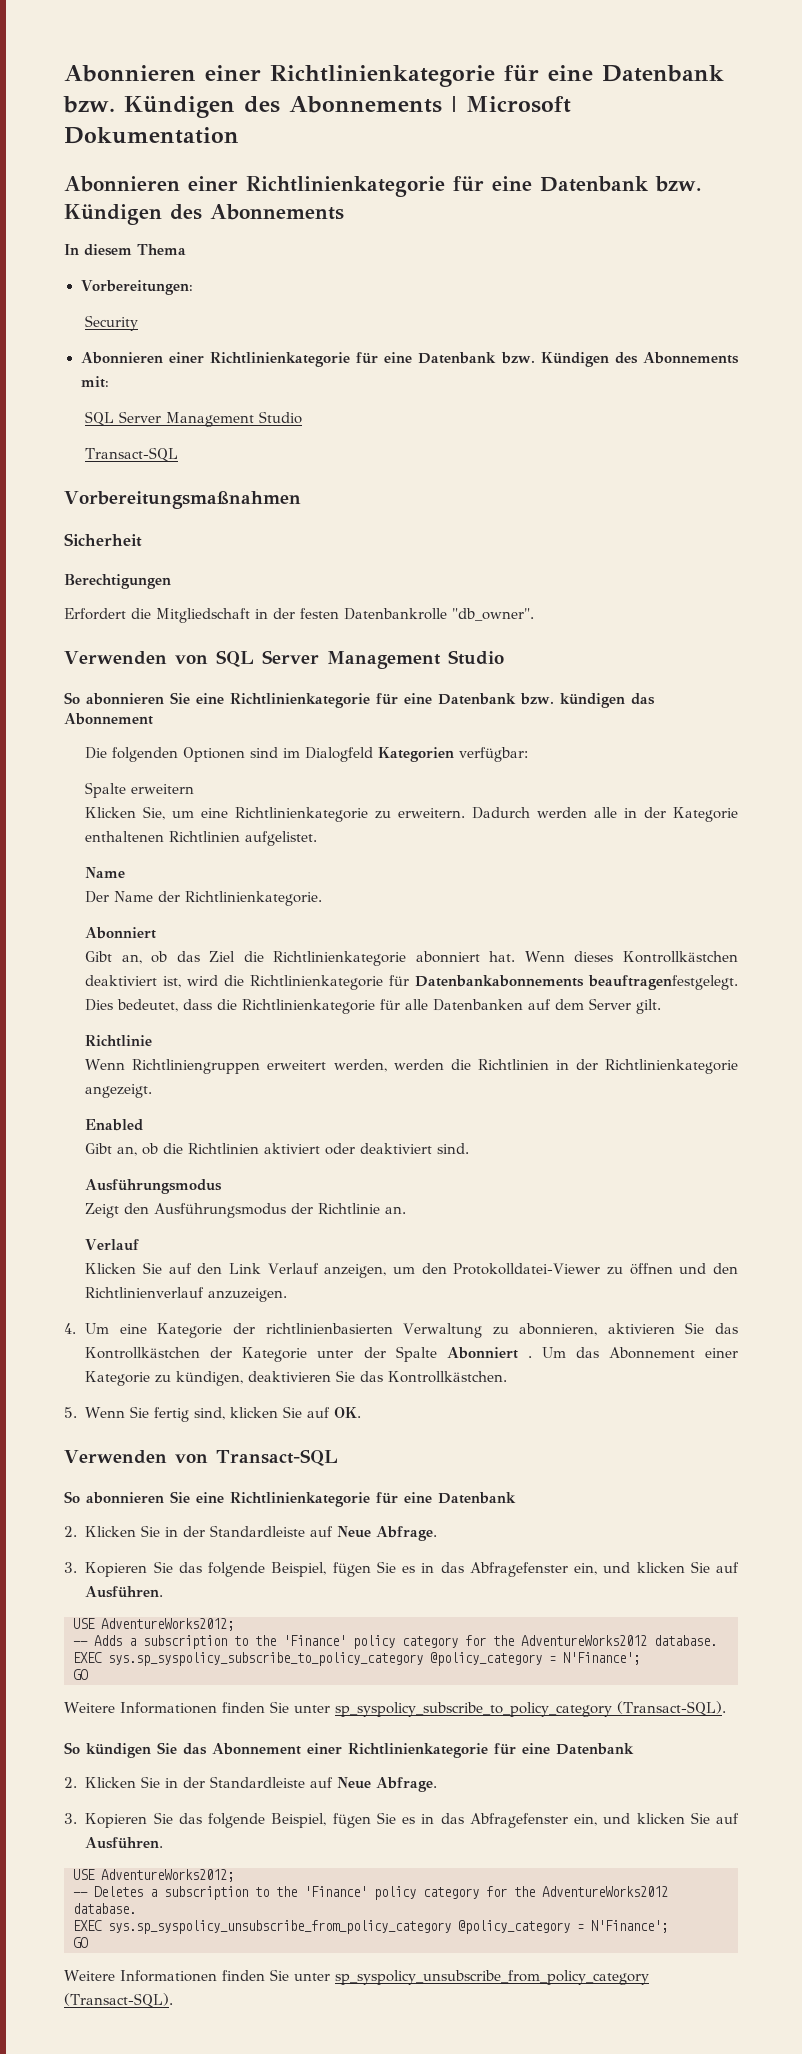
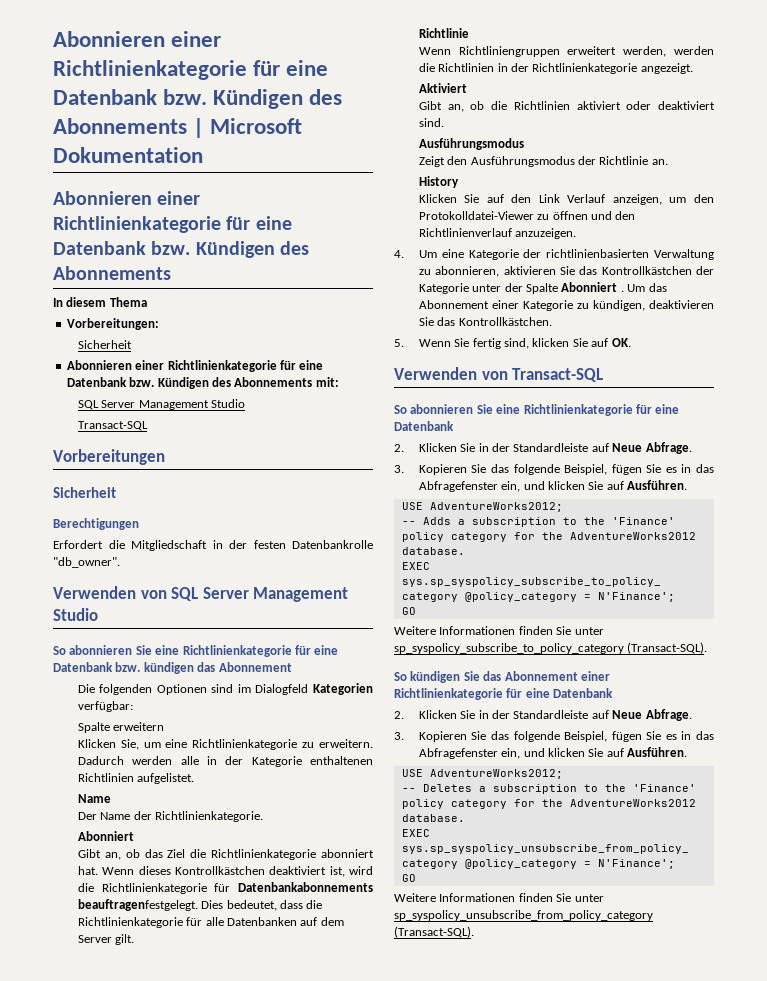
[85,315,139,331] Security -> [77,340,132,349] Sicherheit
[64,491,301,509] Vorbereitungsmaßnahmen -> [53,449,165,465] Vorbereitungen
[85,1119,144,1131] Enabled -> [418,83,467,93] Aktiviert
[85,1239,140,1251] Verlauf -> [418,176,459,188] History

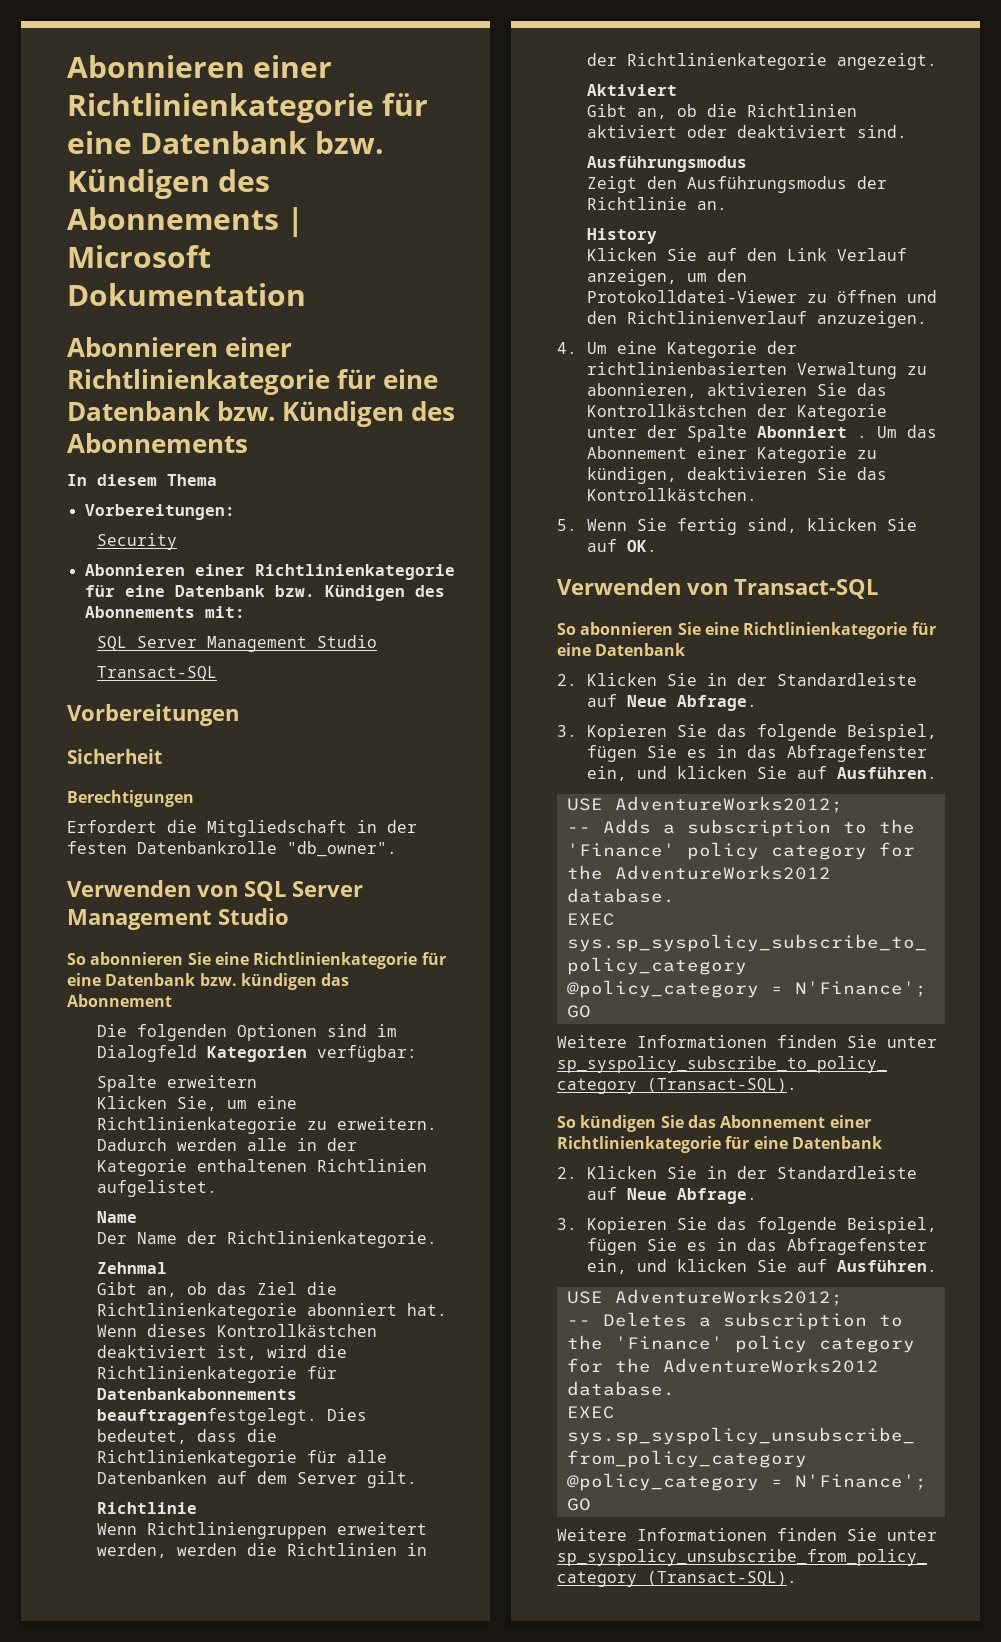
[77,340,132,349] Sicherheit -> [96,533,177,550] Security
[77,831,134,841] Abonniert -> [96,1262,167,1274] Zehnmal

